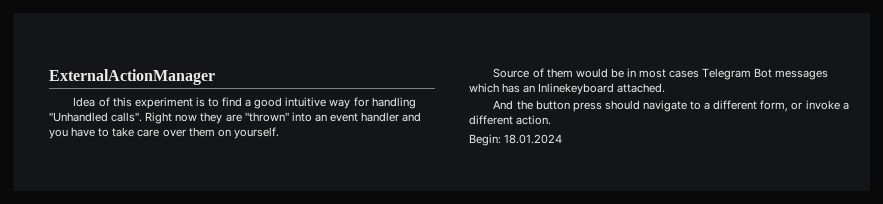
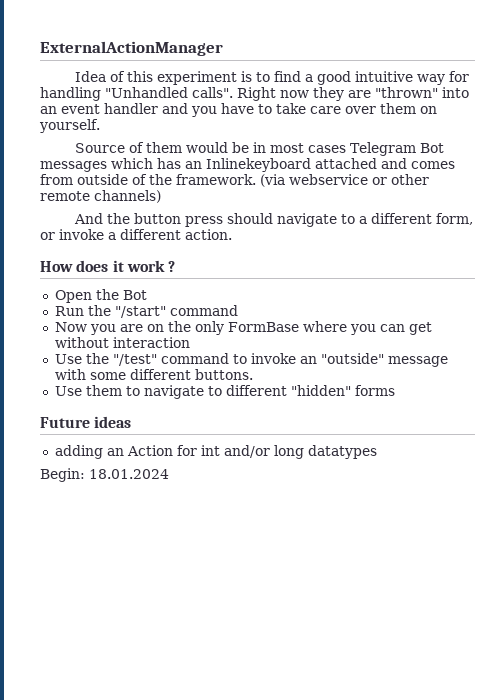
[617,83,666,93] attached. -> [315,158,455,169] [40,174,429,187] [40,190,161,203] attached and comes from outside of the framework. (via webservice or other remote channels)
(552, 120) none -> [40,260,176,272] [54,289,147,303] [54,305,238,318] [54,321,432,335] [54,337,190,348] [54,353,448,367] [54,369,253,380] [54,385,395,399] [40,416,132,428] [54,445,377,459] // How does it work ? // Open the Bot // Run the "/start" command // Now you are on the only FormBase where you can get without interaction // Use the "/test" command to invoke an "outside" message with some different buttons. // Use them to navigate to different "hidden" forms // Future ideas // adding an Action for int and/or long datatypes

